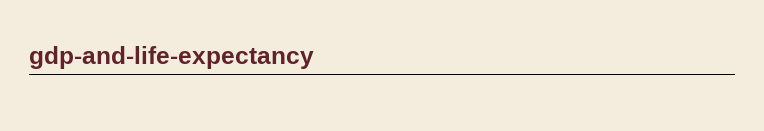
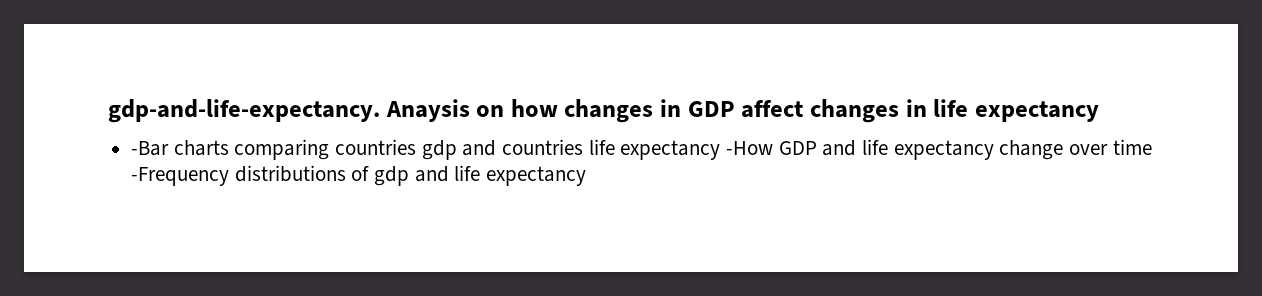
[29,46,314,69] gdp-and-life-expectancy -> [108,99,1099,123] [131,139,1152,160] [131,165,587,186] gdp-and-life-expectancy. Anaysis on how changes in GDP affect changes in life expectancy // -Bar charts comparing countries gdp and countries life expectancy -How GDP and life expectancy change over time -Frequency distributions of gdp and life expectancy

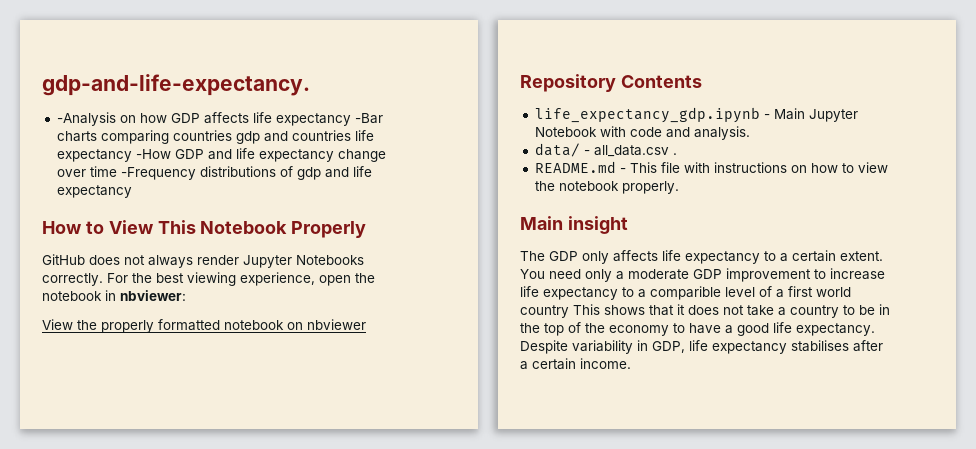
[385,99,1099,123] Anaysis on how changes in GDP affect changes in life expectancy // -> [56,112,351,126] // -Analysis on how GDP affects life expectancy
(587, 176) none -> [42,220,367,238] [42,254,364,268] [42,272,375,286] [42,290,186,301] [42,319,366,333] [520,74,702,92] [534,107,858,123] [534,126,750,140] [534,143,677,157] [534,161,888,173] [534,181,679,194] [520,216,628,234] [520,250,883,264] [520,268,885,282] [520,286,851,300] [520,304,890,318] [520,322,875,336] [520,340,883,354] [520,358,631,370] // How to View This Notebook Properly // GitHub does not always render Jupyter Notebooks correctly. For the best viewing experience, open the notebook in nbviewer: // View the properly formatted notebook on nbviewer // Repository Contents // life_expectancy_gdp.ipynb - Main Jupyter Notebook with code and analysis. // data/ - all_data.csv . // README.md - This file with instructions on how to view the notebook properly. // Main insight // The GDP only affects life expectancy to a certain extent. You need only a moderate GDP improvement to increase life expectancy to a comparible level of a first world country This shows that it does not take a country to be in the top of the economy to have a good life expectancy. Despite variability in GDP, life expectancy stabilises after a certain income.

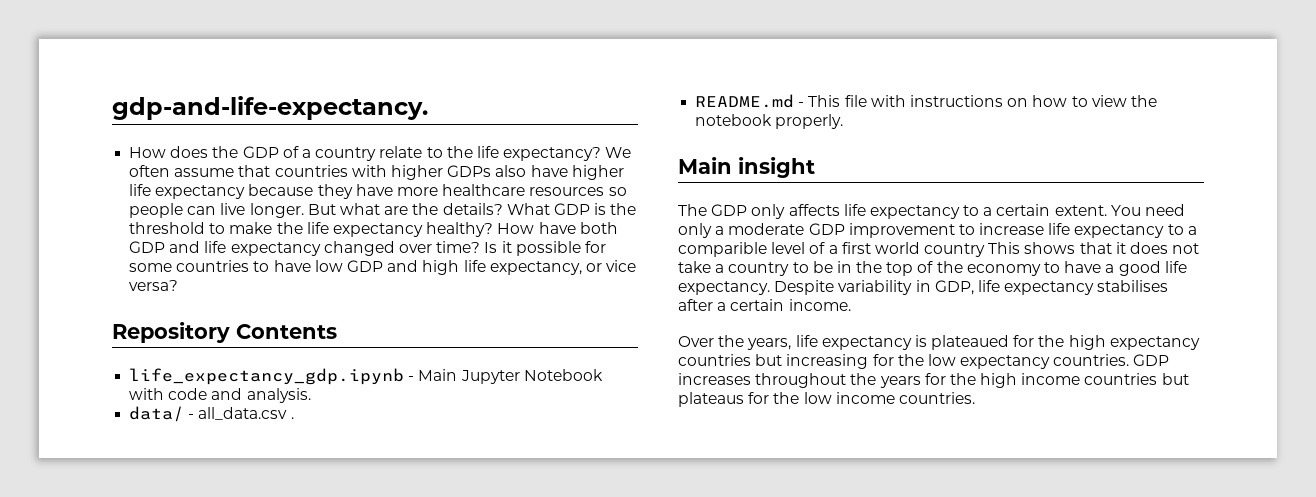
[56,112,383,126] [56,130,374,144] [56,148,386,162] [56,166,372,180] [56,185,132,198] [42,220,367,238] [42,254,364,268] [42,272,375,286] [42,290,186,301] [42,319,366,333] -Analysis on how GDP affects life expectancy -Bar charts comparing countries gdp and countries life expectancy -How GDP and life expectancy change over time -Frequency distributions of gdp and life expectancy // How to View This Notebook Properly // GitHub does not always render Jupyter Notebooks correctly. For the best viewing experience, open the notebook in nbviewer: // View the properly formatted notebook on nbviewer -> [129,146,632,161] [129,165,624,180] [129,184,627,199] [129,203,637,218] [129,222,618,237] [129,241,606,256] [129,260,637,275] [129,280,179,291] How does the GDP of a country relate to the life expectancy? We often assume that countries with higher GDPs also have higher life expectancy because they have more healthcare resources so people can live longer. But what are the details? What GDP is the threshold to make the life expectancy healthy? How have both GDP and life expectancy changed over time? Is it possible for some countries to have low GDP and high life expectancy, or vice versa?
(631, 363) none -> [678,335,1200,350] [678,354,1170,369] [678,373,1189,388] [678,392,975,407] // Over the years, life expectancy is plateaued for the high expectancy countries but increasing for the low expectancy countries. GDP increases throughout the years for the high income countries but plateaus for the low income countries.

